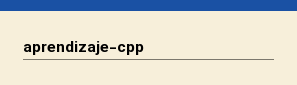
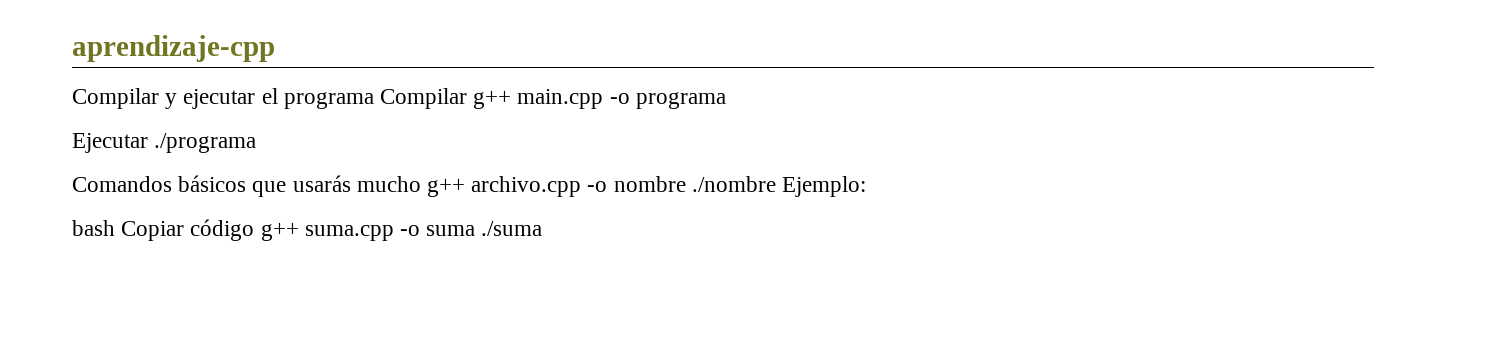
(144, 48) none -> [72,88,726,109] [72,133,257,153] [72,175,867,197] [72,219,543,241] // Compilar y ejecutar el programa Compilar g++ main.cpp -o programa // Ejecutar ./programa // Comandos básicos que usarás mucho g++ archivo.cpp -o nombre ./nombre Ejemplo: // bash Copiar código g++ suma.cpp -o suma ./suma

